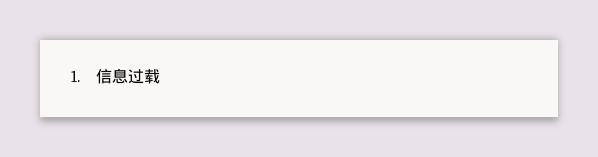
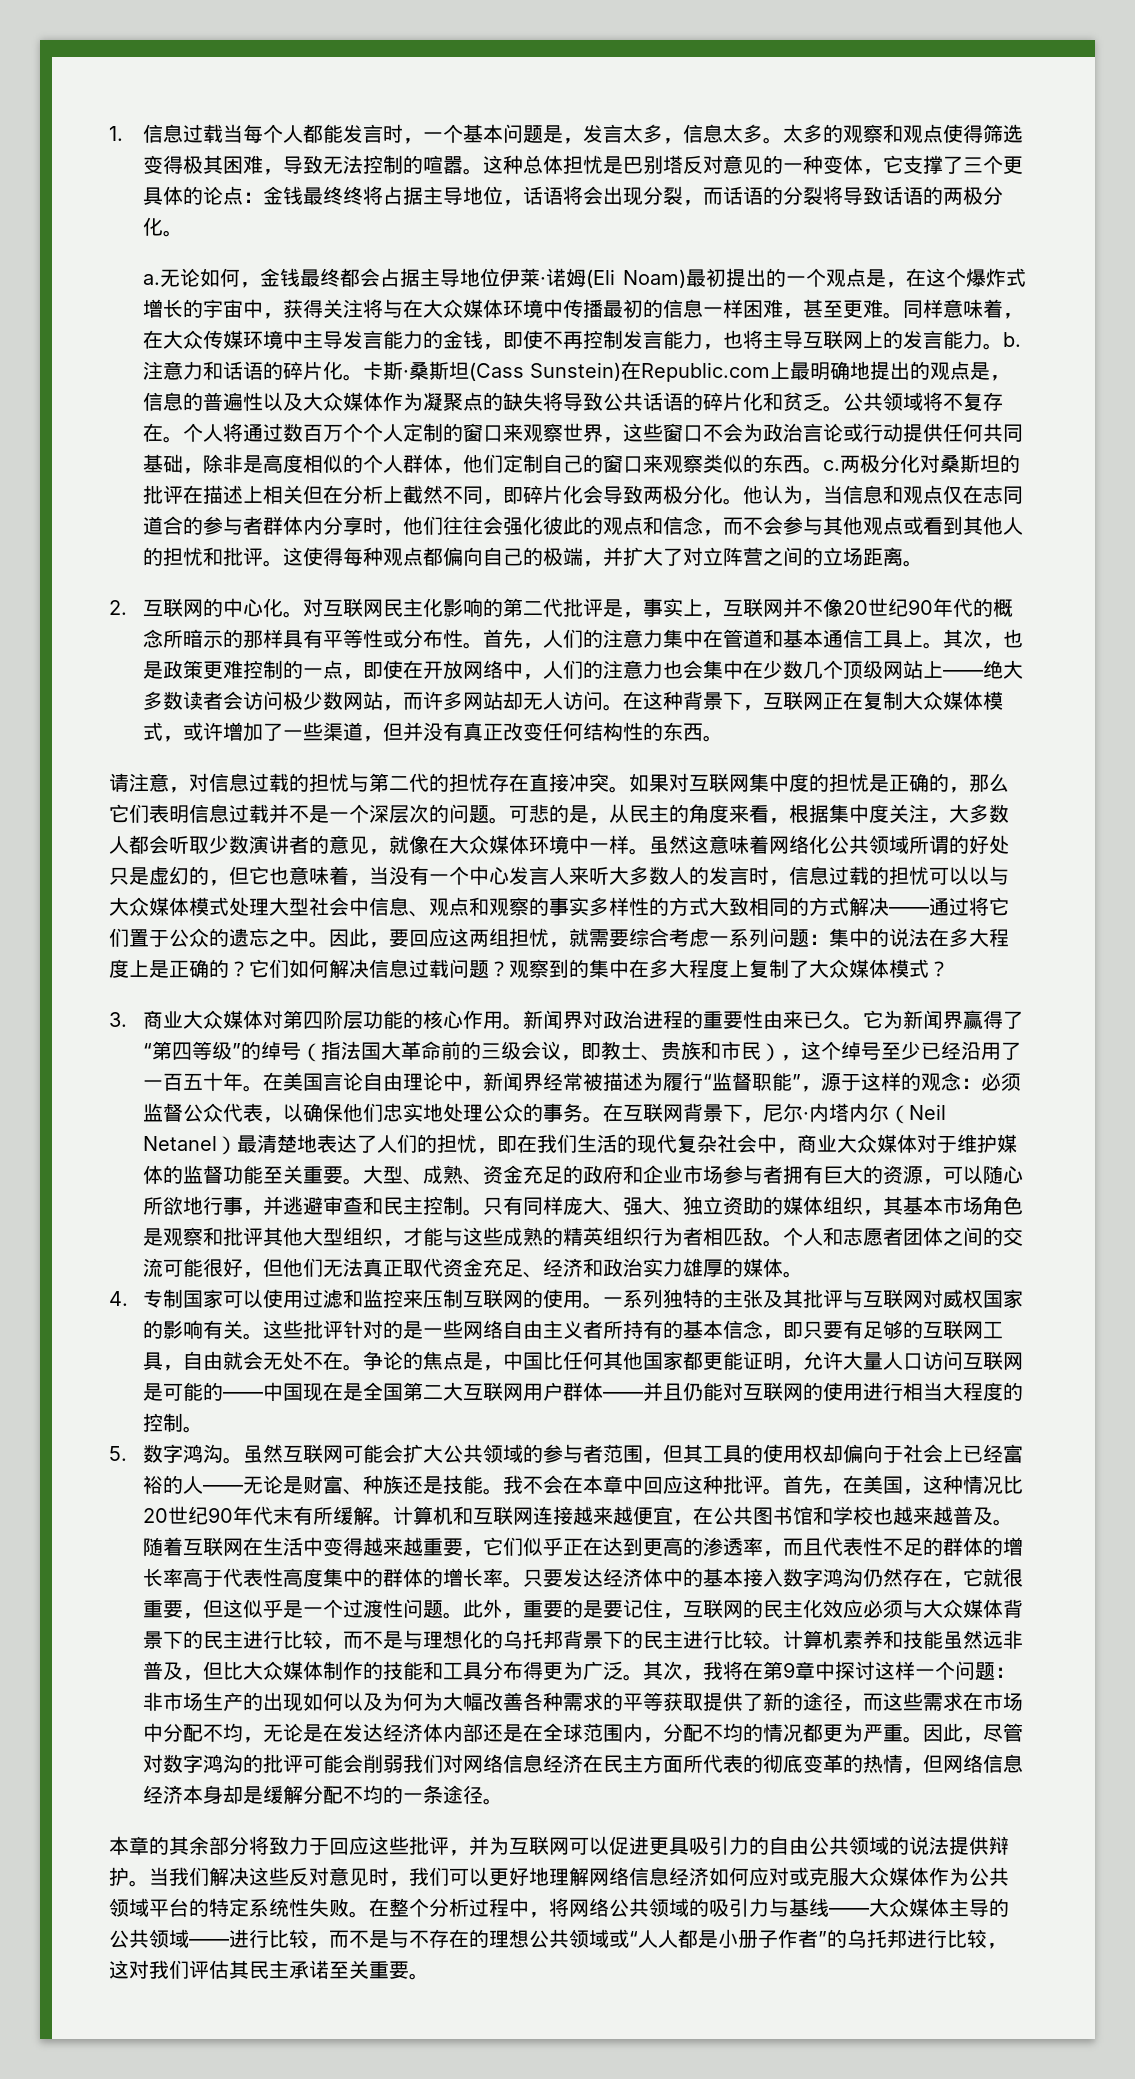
(161, 76) none -> [222,124,1023,144] [142,155,1023,175] [142,186,1003,206] [142,217,183,237] [142,268,1026,288] [142,299,1023,319] [142,330,1021,350] [142,361,1010,382] [142,392,1003,412] [142,423,1023,443] [142,454,1020,474] [142,485,1023,505] [142,516,1023,536] [142,547,923,567] [109,598,1013,618] [142,629,1023,649] [142,660,1023,680] [142,691,1003,711] [142,722,723,742] [109,773,1009,793] [109,804,1009,824] [109,835,1009,855] [109,866,1009,886] [109,897,1009,917] [109,928,1009,948] [109,959,949,978] [109,1010,1023,1030] [142,1041,1021,1062] [142,1072,1021,1092] [142,1103,946,1124] [142,1134,1017,1155] [142,1165,1023,1185] [142,1196,1023,1216] [142,1227,1023,1247] [142,1258,803,1278] [109,1289,1023,1309] [142,1320,1003,1340] [142,1351,1023,1371] [142,1382,1023,1402] [142,1413,203,1433] [109,1444,1023,1464] [142,1475,1023,1495] [142,1506,1013,1526] [142,1537,1023,1557] [142,1568,1023,1588] [142,1599,1023,1619] [142,1630,1023,1650] [142,1661,1015,1681] [142,1692,1023,1712] [142,1723,1023,1743] [142,1754,1023,1774] [142,1785,503,1805] [109,1836,1009,1856] [109,1867,1009,1887] [109,1898,1009,1918] [109,1929,1007,1949] [109,1960,429,1980] 当每个人都能发言时，一个基本问题是，发言太多，信息太多。太多的观察和观点使得筛选变得极其困难，导致无法控制的喧嚣。这种总体担忧是巴别塔反对意见的一种变体，它支撑了三个更具体的论点：金钱最终终将占据主导地位，话语将会出现分裂，而话语的分裂将导致话语的两极分化。 // a.无论如何，金钱最终都会占据主导地位伊莱·诺姆(Eli Noam)最初提出的一个观点是，在这个爆炸式增长的宇宙中，获得关注将与在大众媒体环境中传播最初的信息一样困难，甚至更难。同样意味着，在大众传媒环境中主导发言能力的金钱，即使不再控制发言能力，也将主导互联网上的发言能力。b.注意力和话语的碎片化。卡斯·桑斯坦(Cass Sunstein)在Republic.com上最明确地提出的观点是，信息的普遍性以及大众媒体作为凝聚点的缺失将导致公共话语的碎片化和贫乏。公共领域将不复存在。个人将通过数百万个个人定制的窗口来观察世界，这些窗口不会为政治言论或行动提供任何共同基础，除非是高度相似的个人群体，他们定制自己的窗口来观察类似的东西。c.两极分化对桑斯坦的批评在描述上相关但在分析上截然不同，即碎片化会导致两极分化。他认为，当信息和观点仅在志同道合的参与者群体内分享时，他们往往会强化彼此的观点和信念，而不会参与其他观点或看到其他人的担忧和批评。这使得每种观点都偏向自己的极端，并扩大了对立阵营之间的立场距离。 // 2.互联网的中心化。对互联网民主化影响的第二代批评是，事实上，互联网并不像20世纪90年代的概念所暗示的那样具有平等性或分布性。首先，人们的注意力集中在管道和基本通信工具上。其次，也是政策更难控制的一点，即使在开放网络中，人们的注意力也会集中在少数几个顶级网站上——绝大多数读者会访问极少数网站，而许多网站却无人访问。在这种背景下，互联网正在复制大众媒体模式，或许增加了一些渠道，但并没有真正改变任何结构性的东西。 // 请注意，对信息过载的担忧与第二代的担忧存在直接冲突。如果对互联网集中度的担忧是正确的，那么它们表明信息过载并不是一个深层次的问题。可悲的是，从民主的角度来看，根据集中度关注，大多数人都会听取少数演讲者的意见，就像在大众媒体环境中一样。虽然这意味着网络化公共领域所谓的好处只是虚幻的，但它也意味着，当没有一个中心发言人来听大多数人的发言时，信息过载的担忧可以以与大众媒体模式处理大型社会中信息、观点和观察的事实多样性的方式大致相同的方式解决——通过将它们置于公众的遗忘之中。因此，要回应这两组担忧，就需要综合考虑一系列问题：集中的说法在多大程度上是正确的？它们如何解决信息过载问题？观察到的集中在多大程度上复制了大众媒体模式？ // 3.商业大众媒体对第四阶层功能的核心作用。新闻界对政治进程的重要性由来已久。它为新闻界赢得了“第四等级”的绰号（指法国大革命前的三级会议，即教士、贵族和市民），这个绰号至少已经沿用了一百五十年。在美国言论自由理论中，新闻界经常被描述为履行“监督职能”，源于这样的观念：必须监督公众代表，以确保他们忠实地处理公众的事务。在互联网背景下，尼尔·内塔内尔（Neil Netanel）最清楚地表达了人们的担忧，即在我们生活的现代复杂社会中，商业大众媒体对于维护媒体的监督功能至关重要。大型、成熟、资金充足的政府和企业市场参与者拥有巨大的资源，可以随心所欲地行事，并逃避审查和民主控制。只有同样庞大、强大、独立资助的媒体组织，其基本市场角色是观察和批评其他大型组织，才能与这些成熟的精英组织行为者相匹敌。个人和志愿者团体之间的交流可能很好，但他们无法真正取代资金充足、经济和政治实力雄厚的媒体。 // 4.专制国家可以使用过滤和监控来压制互联网的使用。一系列独特的主张及其批评与互联网对威权国家的影响有关。这些批评针对的是一些网络自由主义者所持有的基本信念，即只要有足够的互联网工具，自由就会无处不在。争论的焦点是，中国比任何其他国家都更能证明，允许大量人口访问互联网是可能的——中国现在是全国第二大互联网用户群体——并且仍能对互联网的使用进行相当大程度的控制。 // 5.数字鸿沟。虽然互联网可能会扩大公共领域的参与者范围，但其工具的使用权却偏向于社会上已经富裕的人——无论是财富、种族还是技能。我不会在本章中回应这种批评。首先，在美国，这种情况比20世纪90年代末有所缓解。计算机和互联网连接越来越便宜，在公共图书馆和学校也越来越普及。随着互联网在生活中变得越来越重要，它们似乎正在达到更高的渗透率，而且代表性不足的群体的增长率高于代表性高度集中的群体的增长率。只要发达经济体中的基本接入数字鸿沟仍然存在，它就很重要，但这似乎是一个过渡性问题。此外，重要的是要记住，互联网的民主化效应必须与大众媒体背景下的民主进行比较，而不是与理想化的乌托邦背景下的民主进行比较。计算机素养和技能虽然远非普及，但比大众媒体制作的技能和工具分布得更为广泛。其次，我将在第9章中探讨这样一个问题：非市场生产的出现如何以及为何为大幅改善各种需求的平等获取提供了新的途径，而这些需求在市场中分配不均，无论是在发达经济体内部还是在全球范围内，分配不均的情况都更为严重。因此，尽管对数字鸿沟的批评可能会削弱我们对网络信息经济在民主方面所代表的彻底变革的热情，但网络信息经济本身却是缓解分配不均的一条途径。 // 本章的其余部分将致力于回应这些批评，并为互联网可以促进更具吸引力的自由公共领域的说法提供辩护。当我们解决这些反对意见时，我们可以更好地理解网络信息经济如何应对或克服大众媒体作为公共领域平台的特定系统性失败。在整个分析过程中，将网络公共领域的吸引力与基线——大众媒体主导的公共领域——进行比较，而不是与不存在的理想公共领域或“人人都是小册子作者”的乌托邦进行比较，这对我们评估其民主承诺至关重要。

